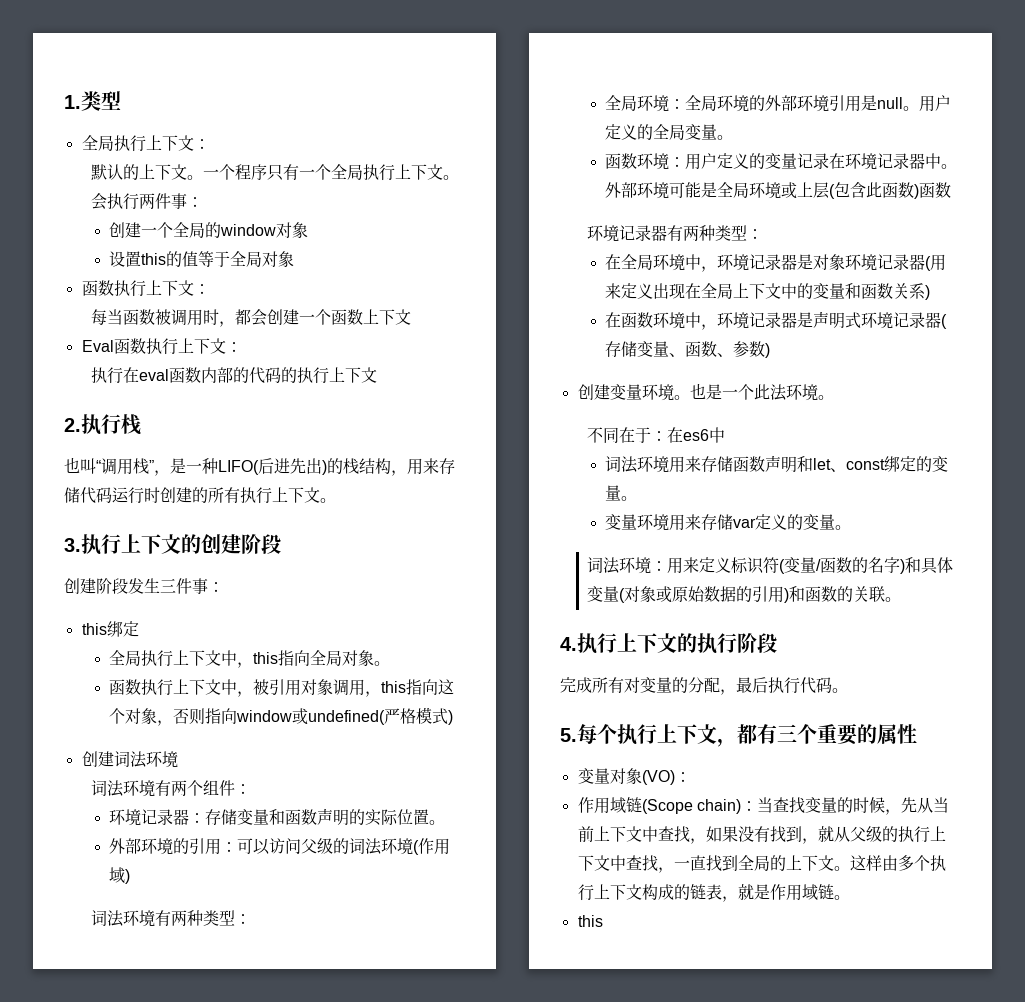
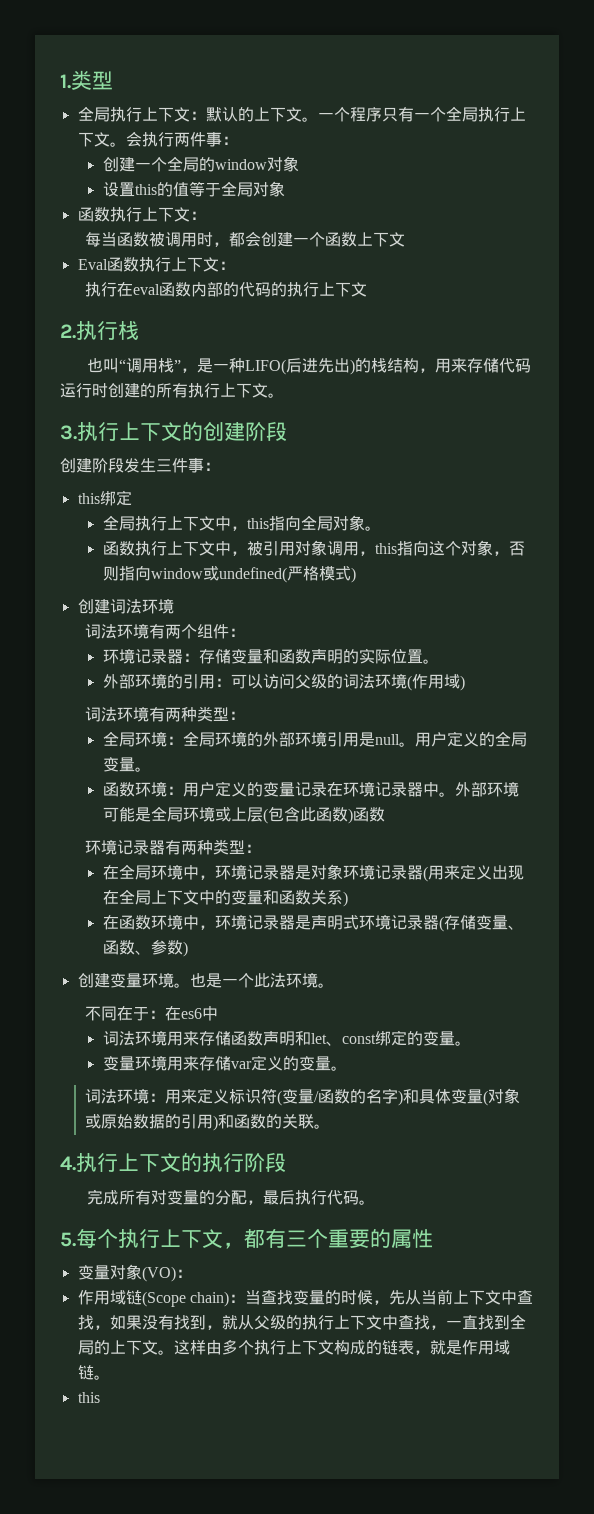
(210, 144) // -> (206, 115) none

